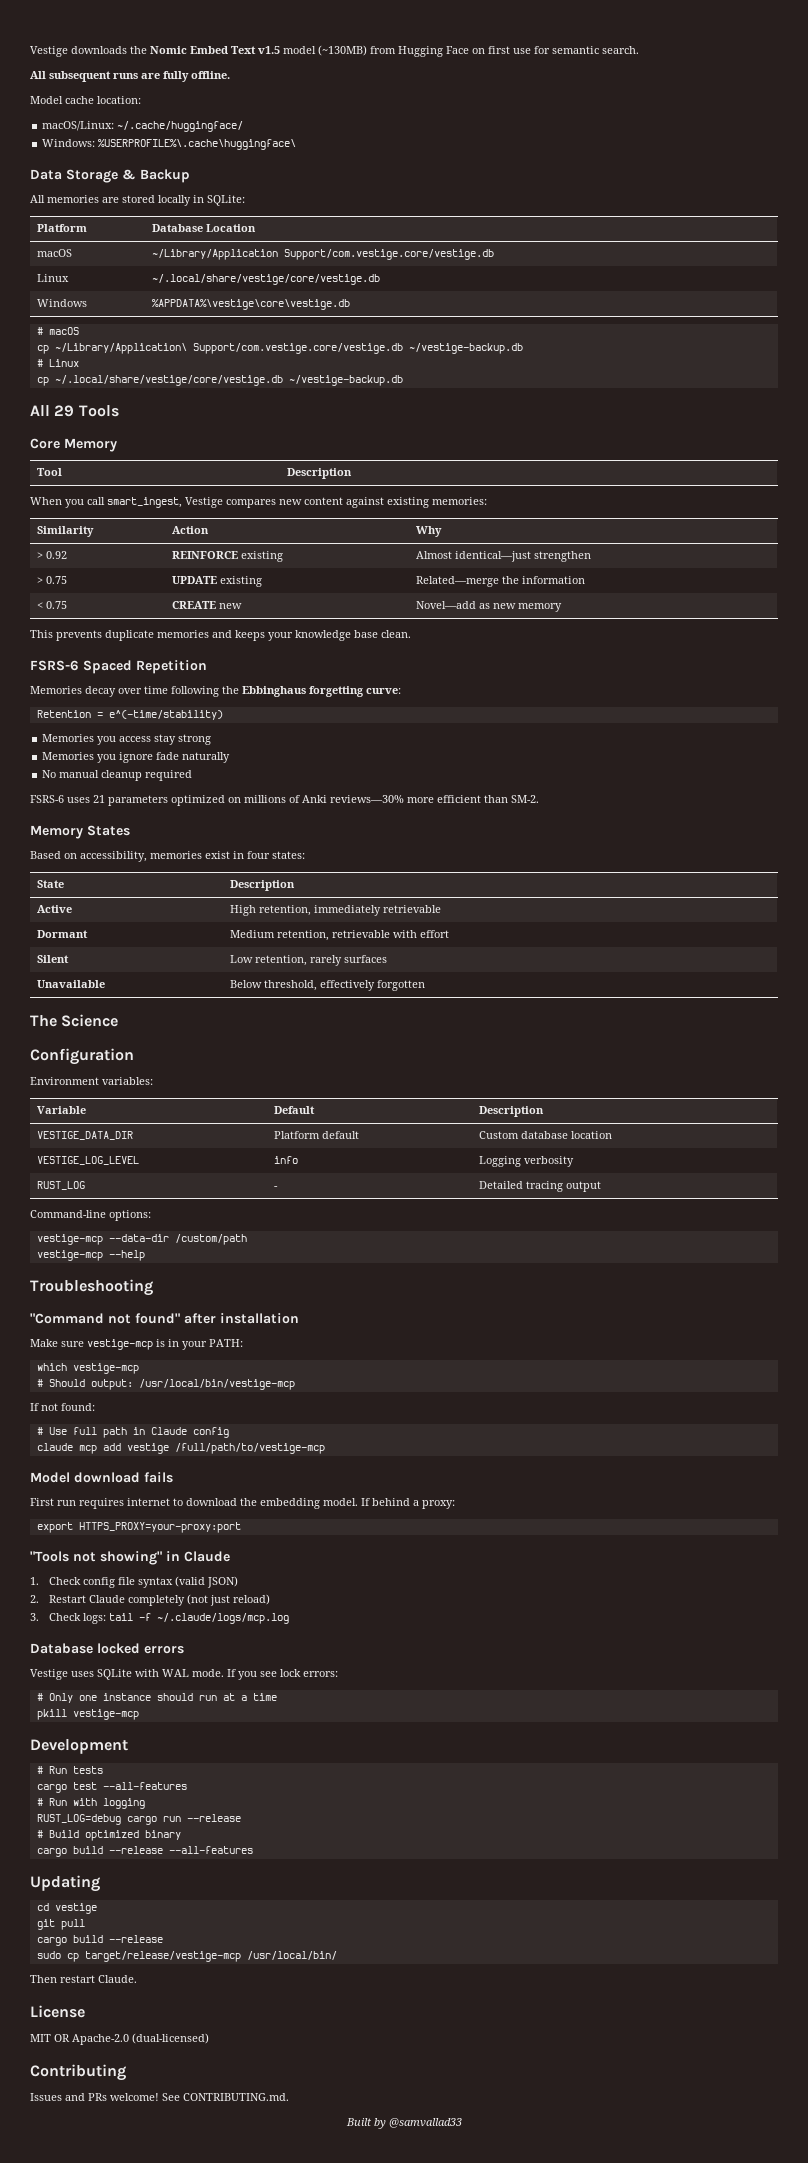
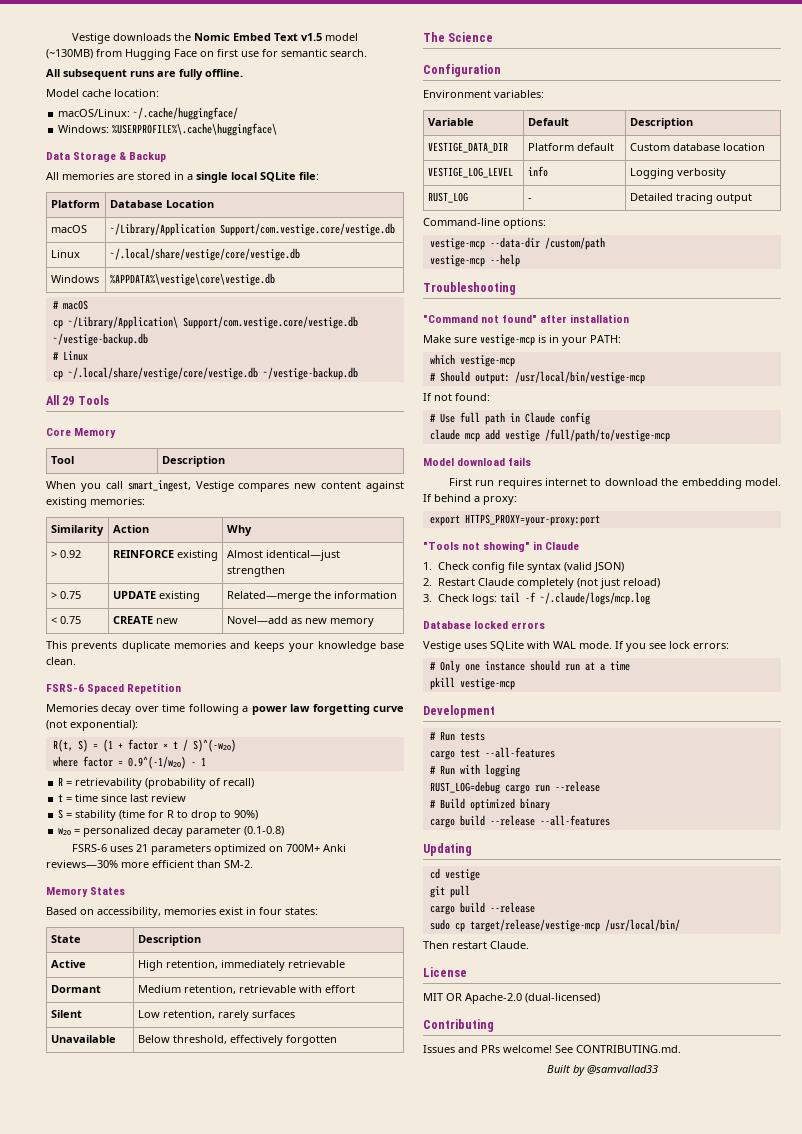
[158,195,245,206] locally in SQLite: -> [174,172,319,183] in a single local SQLite file:
[222,686,401,697] [36,710,223,720] [42,734,212,745] [42,752,231,763] [42,770,193,781] the Ebbinghaus forgetting curve: // Retention = e^(-time/stability) // Memories you access stay strong // Memories you ignore fade naturally // No manual cleanup required -> [242,704,405,715] [46,720,138,731] [52,739,236,752] [52,756,206,769] [58,777,255,789] [58,794,187,802] [58,809,259,821] [58,826,285,837] a power law forgetting curve (not exponential): // R(t, S) = (1 + factor × t / S)^(-w₂₀) // where factor = 0.9^(-1/w₂₀) - 1 // R = retrievability (probability of recall) // t = time since last review // S = stability (time for R to drop to 90%) // w₂₀ = personalized decay parameter (0.1-0.8)
[244,795,300,803] millions of -> [285,844,320,852] 700M+

